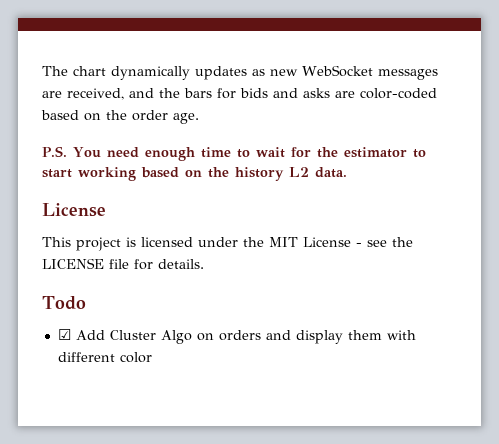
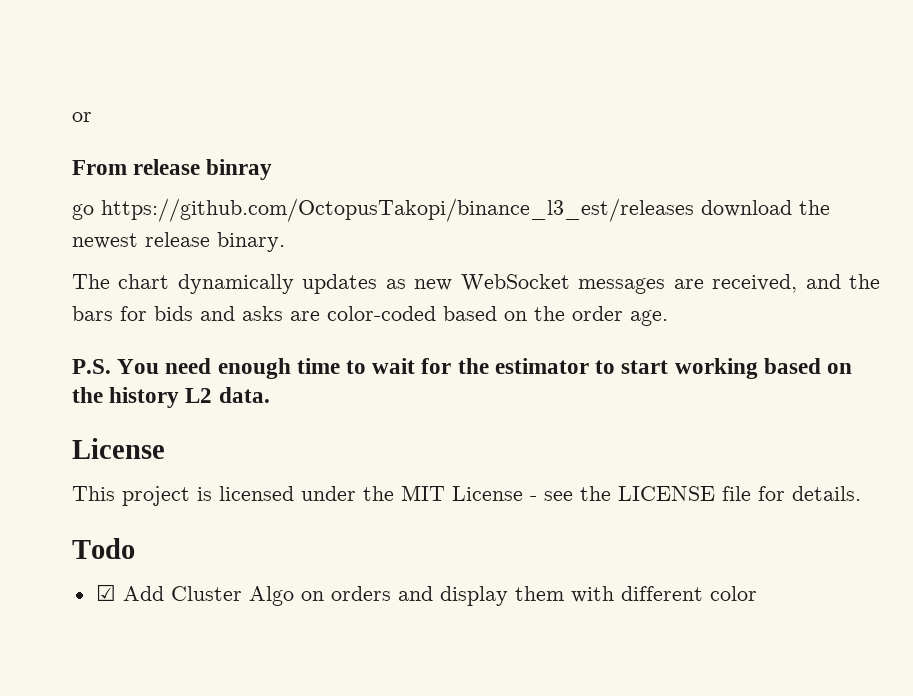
(42, 71) none -> [72,112,92,122] [72,159,273,180] [72,198,830,222] [72,232,285,252] or // From release binray // go https://github.com/OctopusTakopi/binance_l3_est/releases download the newest release binary. //

